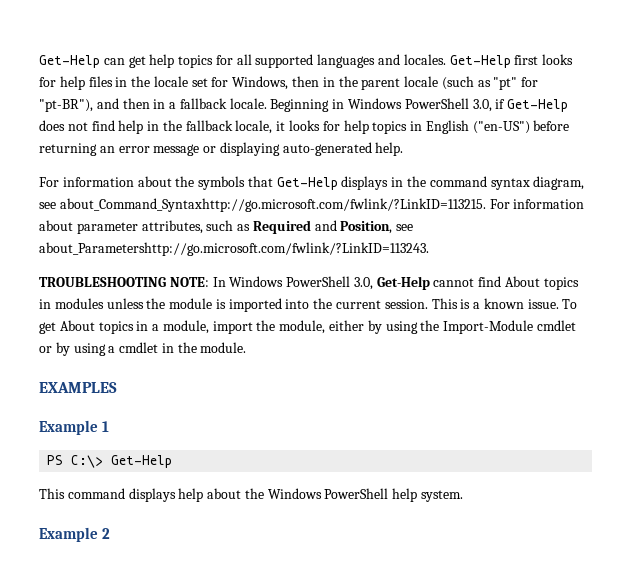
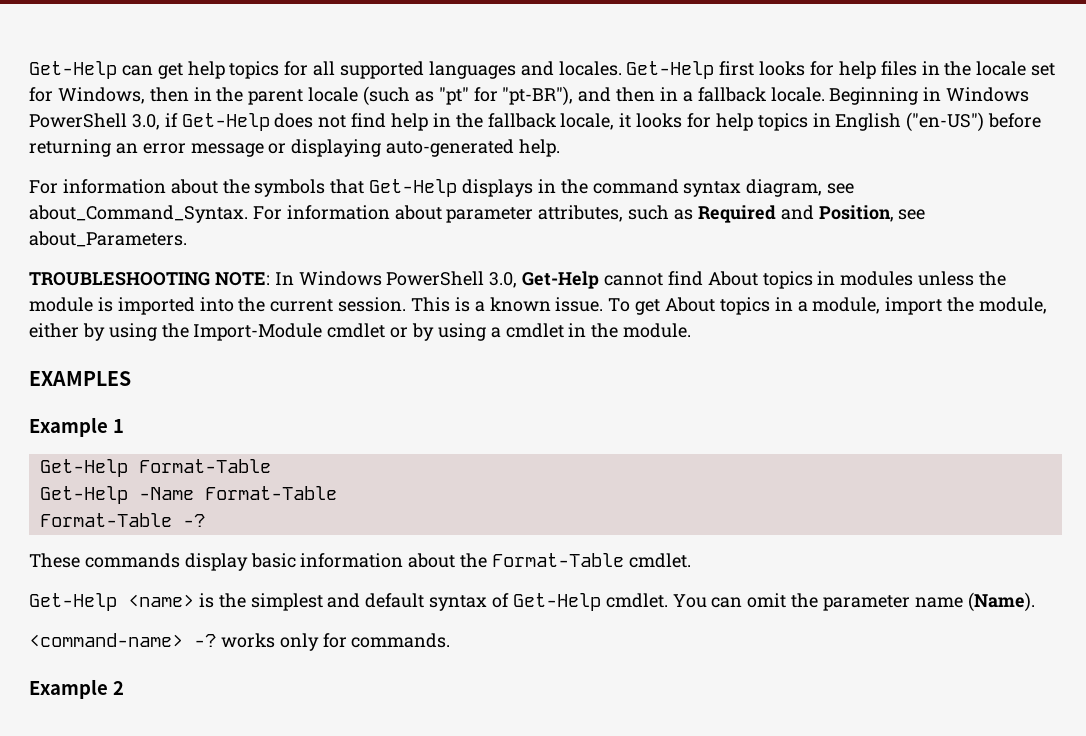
[59,198,486,212] about_Command_Syntaxhttp://go.microsoft.com/fwlink/?LinkID=113215. -> [29,205,248,223] about_Command_Syntax.
[39,242,429,256] about_Parametershttp://go.microsoft.com/fwlink/?LinkID=113243. -> [29,231,187,247] about_Parameters.
[47,455,173,468] [39,488,464,502] PS C:\> Get-Help // This command displays help about the Windows PowerShell help system. -> [39,459,271,477] [39,486,337,504] [39,513,205,527] [29,553,691,571] [29,592,1035,612] [29,633,451,651] Get-Help Format-Table // Get-Help -Name Format-Table // Format-Table -? // These commands display basic information about the Format-Table cmdlet. // Get-Help <name> is the simplest and default syntax of Get-Help cmdlet. You can omit the parameter name (Name). // <command-name> -? works only for commands.

